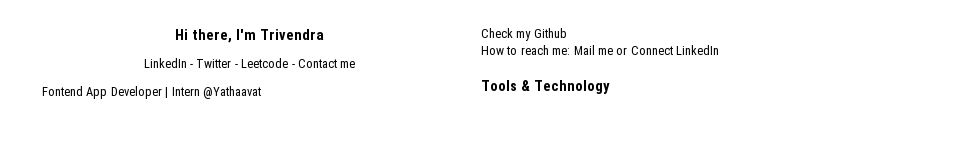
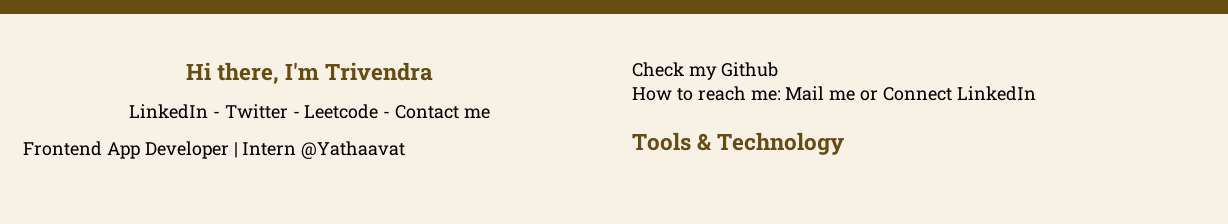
[42,86,83,96] Fontend -> [23,141,102,156] Frontend

